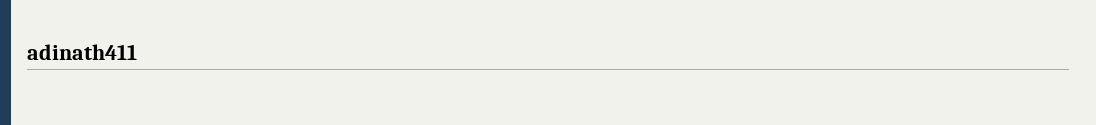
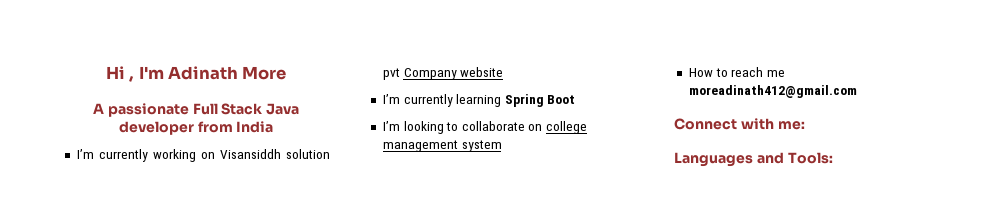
[27,44,137,60] adinath411 -> [105,66,287,82] [92,103,300,117] [118,121,274,135] [76,149,330,162] [382,67,504,80] [382,94,576,107] [382,121,588,134] [382,140,502,152] [688,67,785,77] [688,85,857,98] [674,118,805,130] [674,152,833,167] Hi , I'm Adinath More // A passionate Full Stack Java developer from India // I’m currently working on Visansiddh solution pvt Company website // I’m currently learning Spring Boot // I’m looking to collaborate on college management system // How to reach me moreadinath412@gmail.com // Connect with me: // Languages and Tools:

